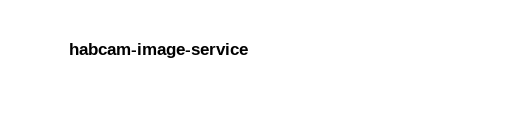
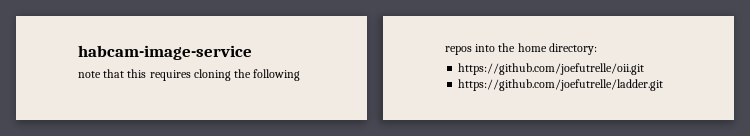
(248, 50) none -> [78,69,301,81] [445,43,597,55] [458,63,645,75] [458,79,664,91] // note that this requires cloning the following repos into the home directory: // https://github.com/joefutrelle/oii.git // https://github.com/joefutrelle/ladder.git

